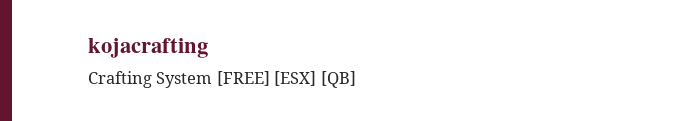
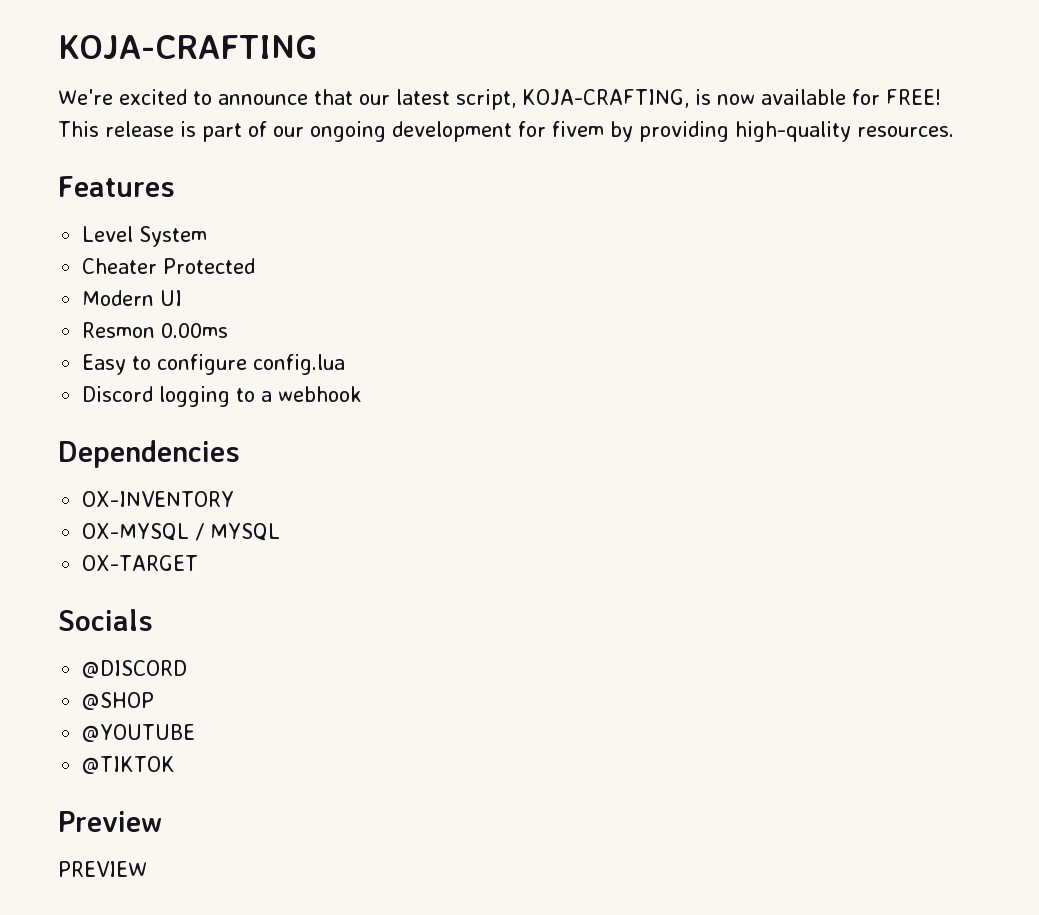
[88,38,208,58] [88,71,356,88] kojacrafting // Crafting System [FREE] [ESX] [QB] -> [58,35,318,59] [58,89,941,110] [58,121,954,142] [58,176,175,197] [82,226,208,247] [82,258,256,274] [82,290,183,306] [82,322,229,338] [82,354,346,375] [82,386,363,407] [58,440,240,468] [82,491,235,507] [82,523,281,541] [82,555,199,571] [58,609,153,631] [82,660,188,678] [82,692,155,710] [82,724,196,742] [82,756,176,774] [58,811,162,832] [58,861,147,877] KOJA-CRAFTING // We're excited to announce that our latest script, KOJA-CRAFTING, is now available for FREE! This release is part of our ongoing development for fivem by providing high-quality resources. // Features // Level System // Cheater Protected // Modern UI // Resmon 0.00ms // Easy to configure config.lua // Discord logging to a webhook // Dependencies // OX-INVENTORY // OX-MYSQL / MYSQL // OX-TARGET // Socials // @DISCORD // @SHOP // @YOUTUBE // @TIKTOK // Preview // PREVIEW

